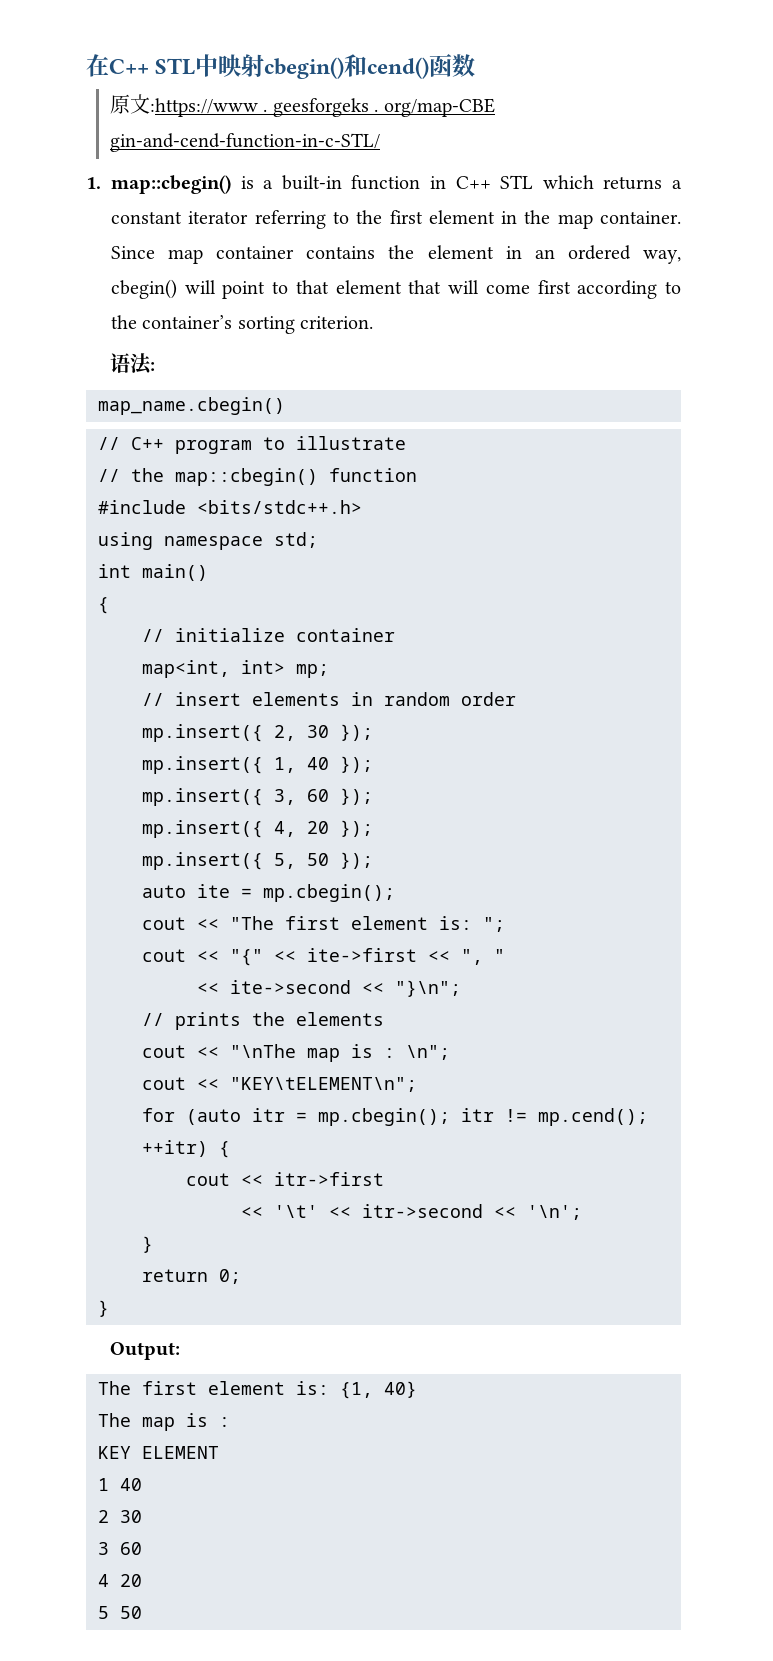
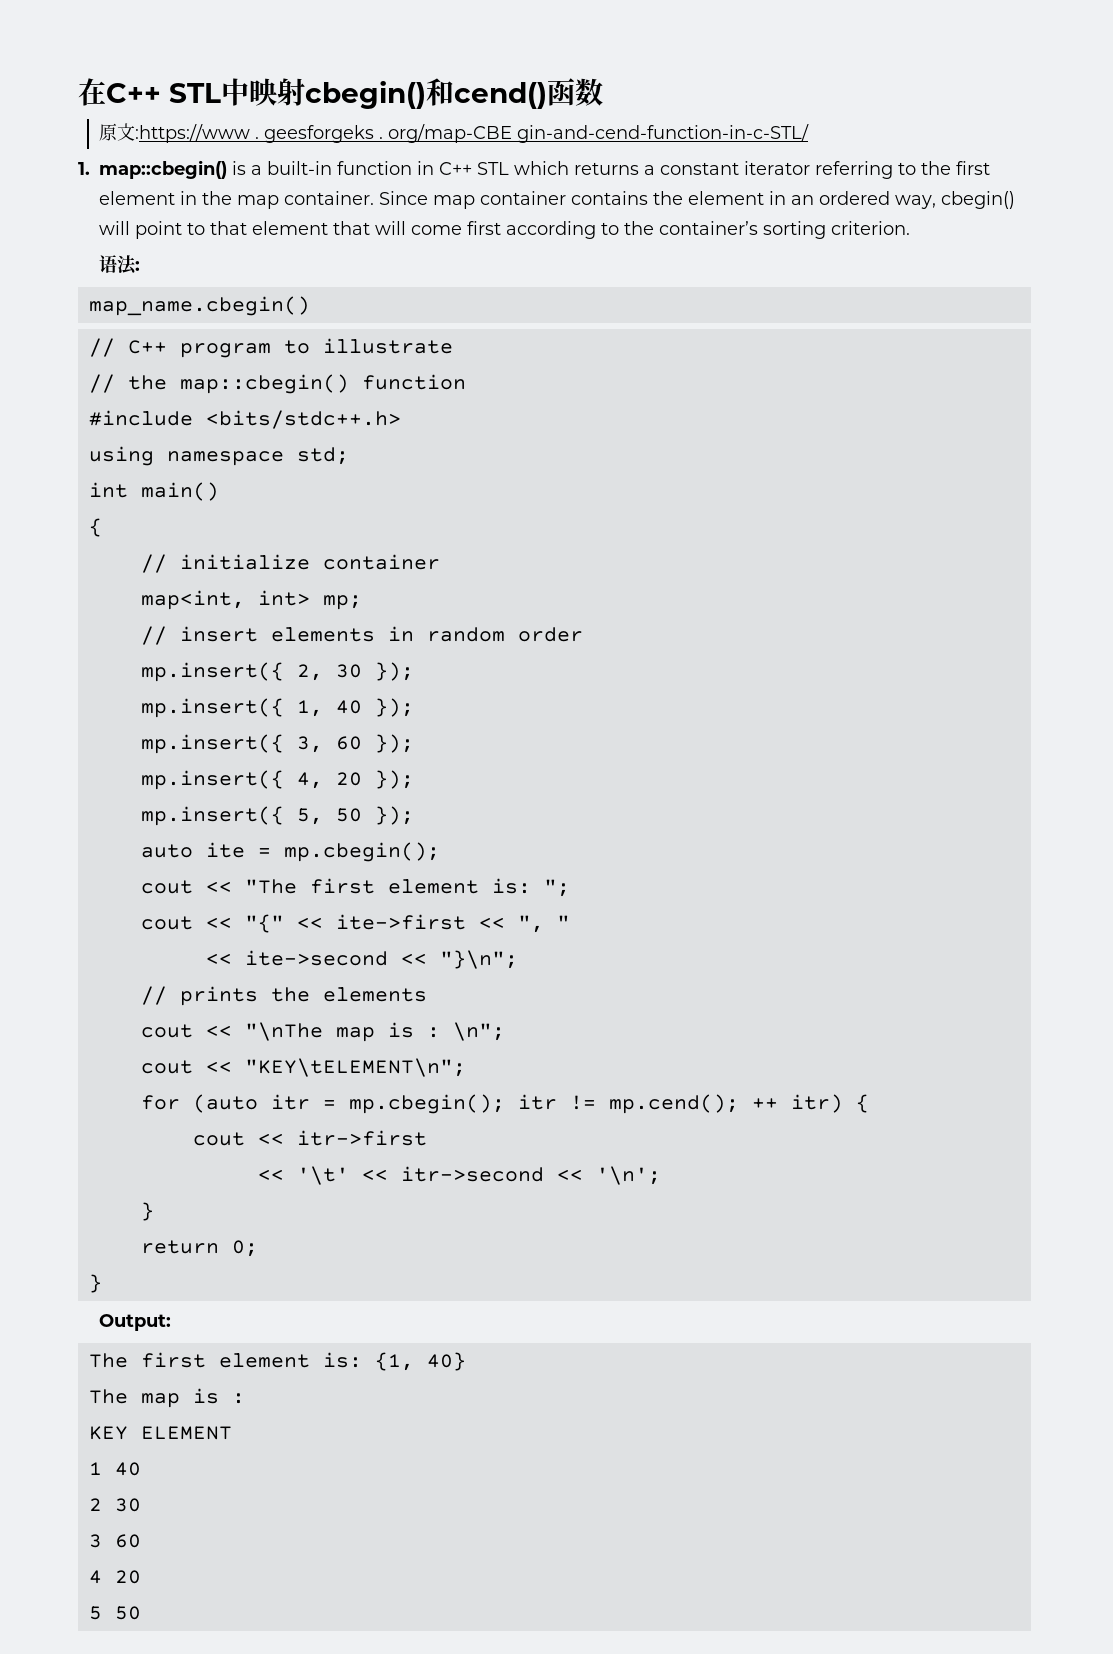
[142,1140,208,1157] ++itr) -> [751,1094,843,1113] ++ itr)

